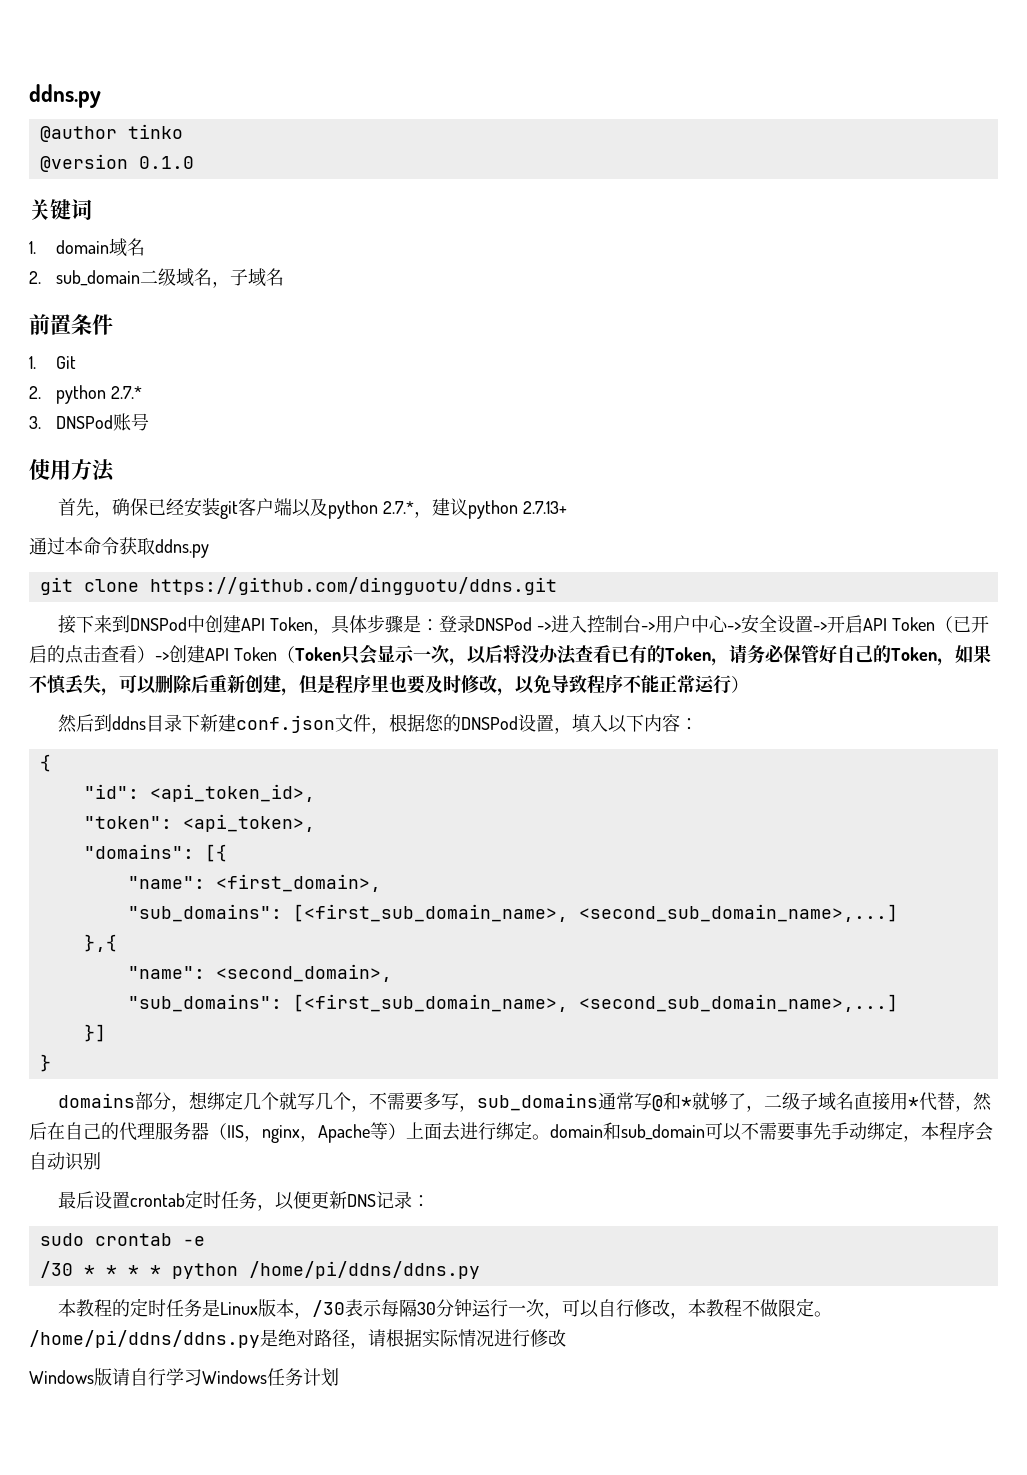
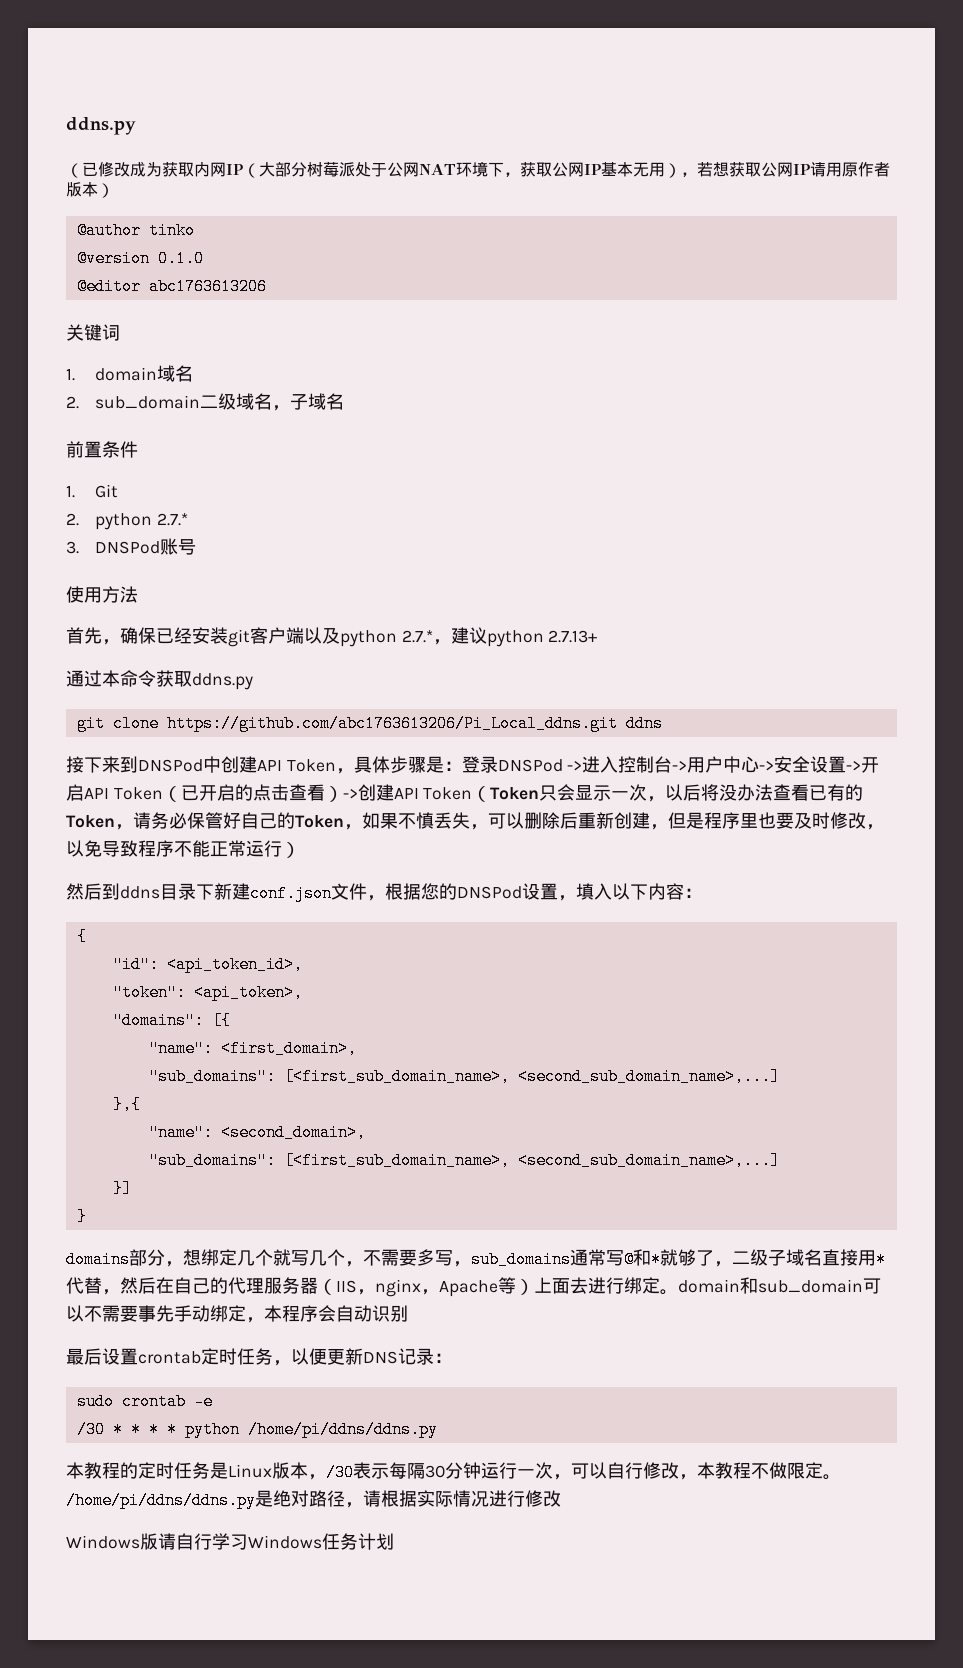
[29,84,101,108] ddns.py -> [66,117,136,135] [66,161,890,178] [66,182,114,198] ddns.py // （已修改成为获取内网IP（大部分树莓派处于公网NAT环境下，获取公网IP基本无用），若想获取公网IP请用原作者版本）
(194, 162) none -> [76,278,267,295] // @editor abc1763613206
[149,577,557,595] https://github.com/dingguotu/ddns.git -> [166,715,663,732] https://github.com/abc1763613206/Pi_Local_ddns.git ddns

